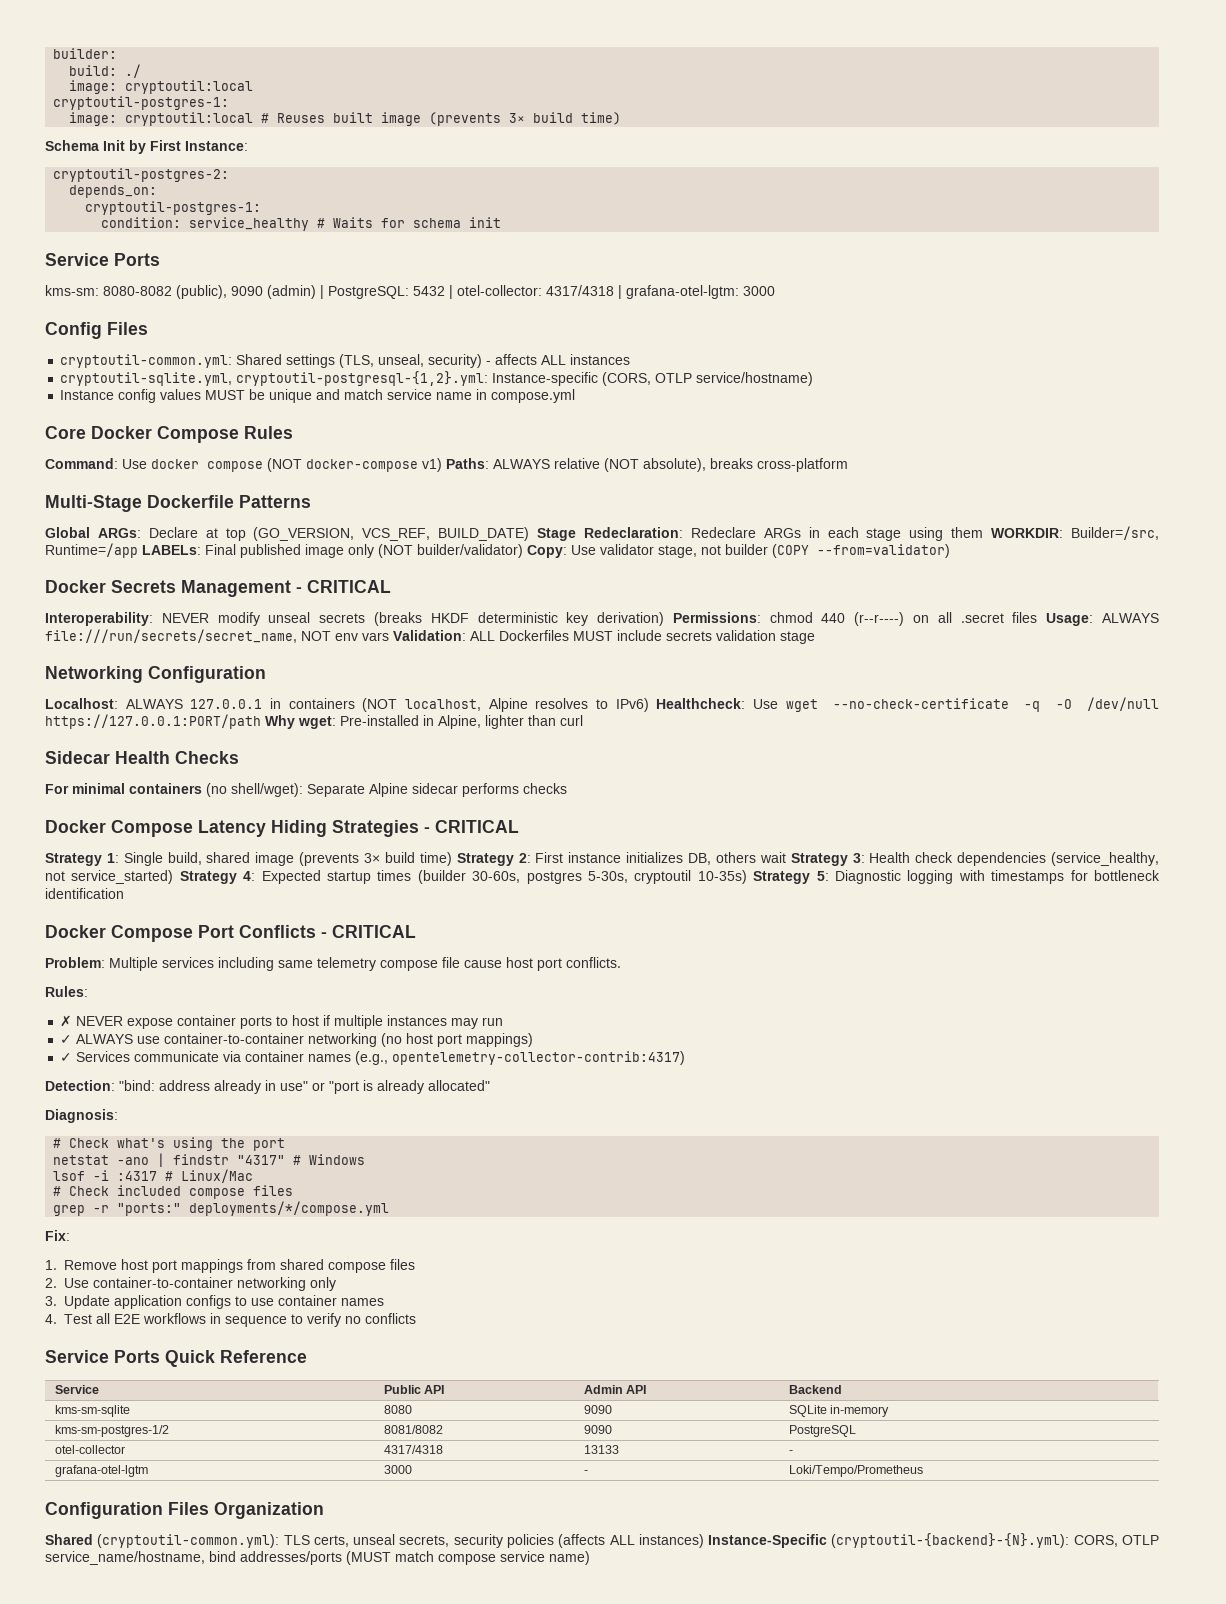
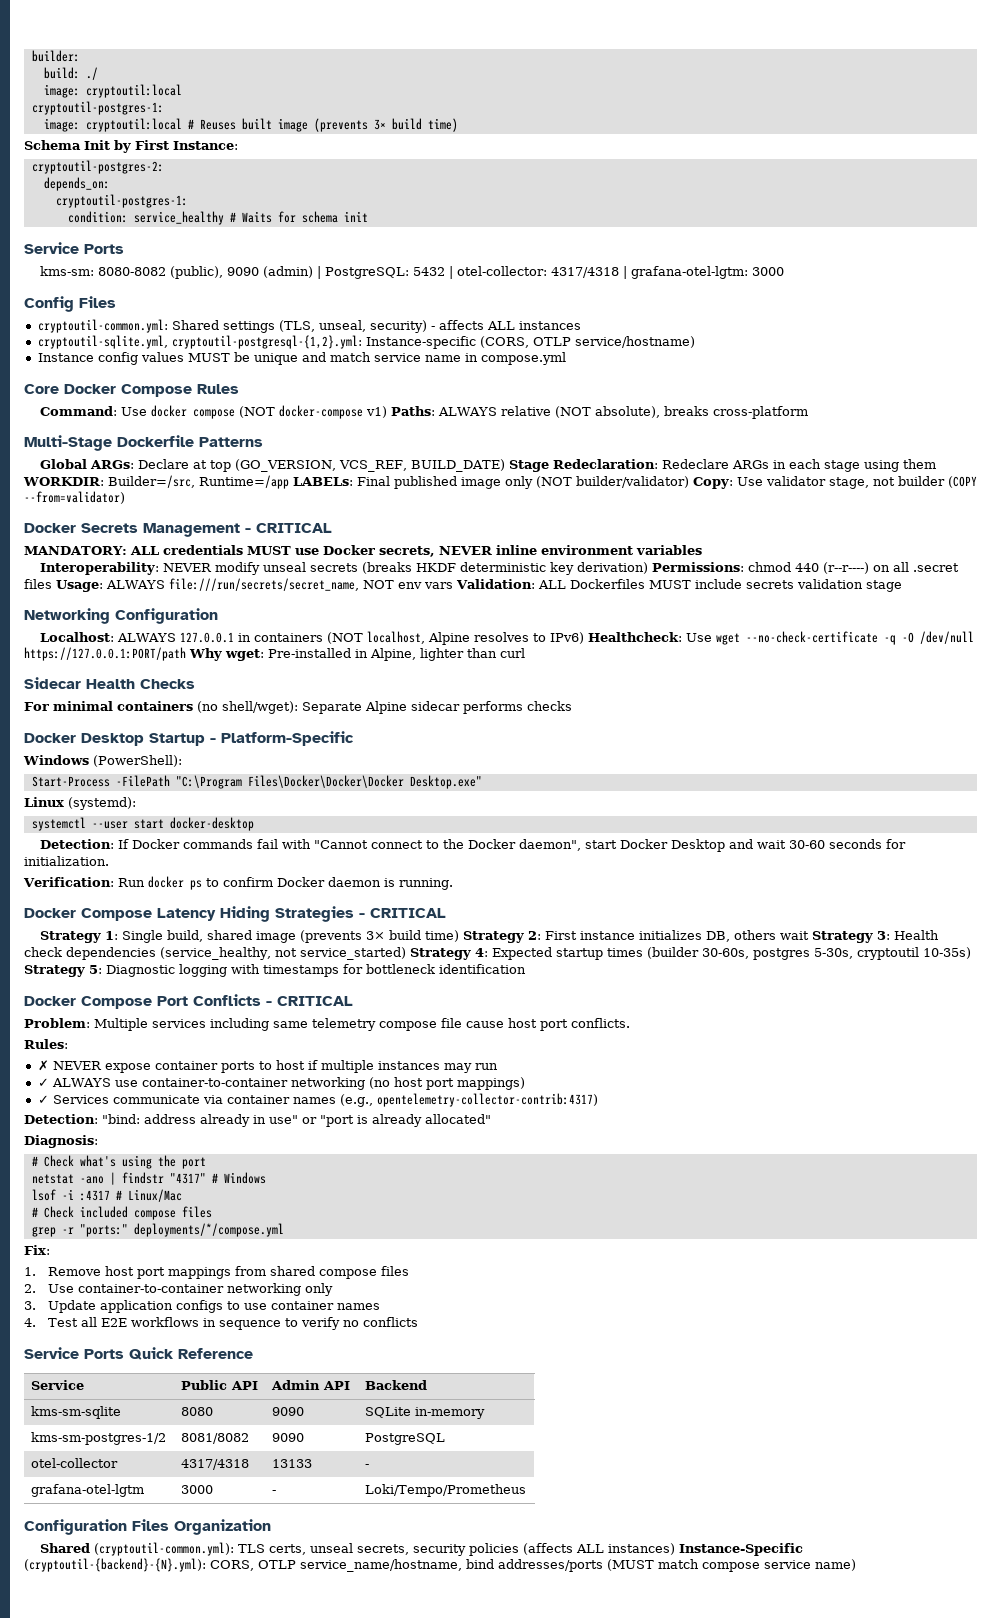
(391, 586) none -> [24,545,702,557] // MANDATORY: ALL credentials MUST use Docker secrets, NEVER inline environment variables
(567, 788) none -> [24,731,354,746] [23,755,182,767] [31,775,482,789] [24,797,136,810] [31,817,254,831] [40,839,907,852] [24,856,109,866] [23,876,453,890] // Docker Desktop Startup - Platform-Specific // Windows (PowerShell): // Start-Process -FilePath "C:\Program Files\Docker\Docker\Docker Desktop.exe" // Linux (systemd): // systemctl --user start docker-desktop // Detection: If Docker commands fail with "Cannot connect to the Docker daemon", start Docker Desktop and wait 30-60 seconds for initialization. // Verification: Run docker ps to confirm Docker daemon is running.

